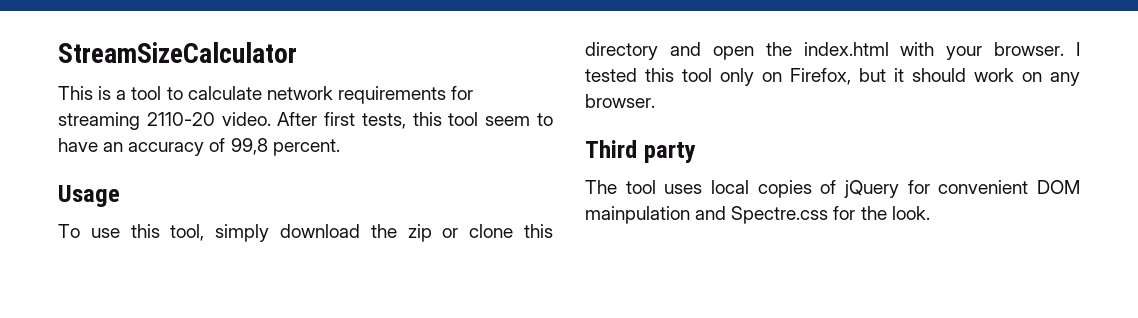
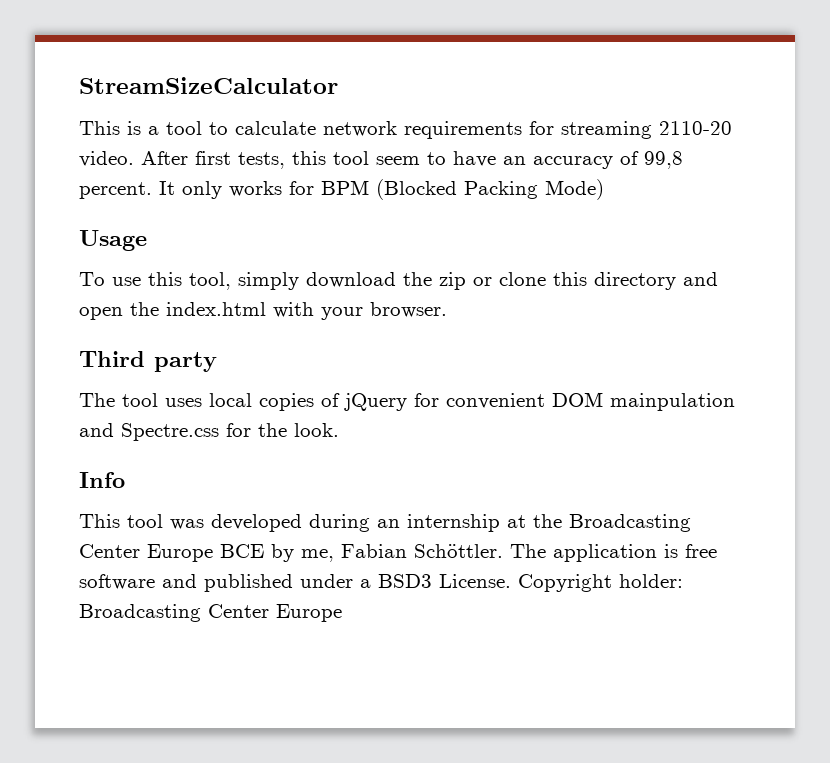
(340, 147) none -> [159,179,604,200] It only works for BPM (Blocked Packing Mode)
[1076,42,1080,56] [585,68,1080,86] [585,94,655,108] I tested this tool only on Firefox, but it should work on any browser. -> (447, 310) none
(930, 213) none -> [79,472,125,488] [79,514,691,532] [79,544,717,562] [79,574,683,592] [79,604,342,622] // Info // This tool was developed during an internship at the Broadcasting Center Europe BCE by me, Fabian Schöttler. The application is free software and published under a BSD3 License. Copyright holder: Broadcasting Center Europe

